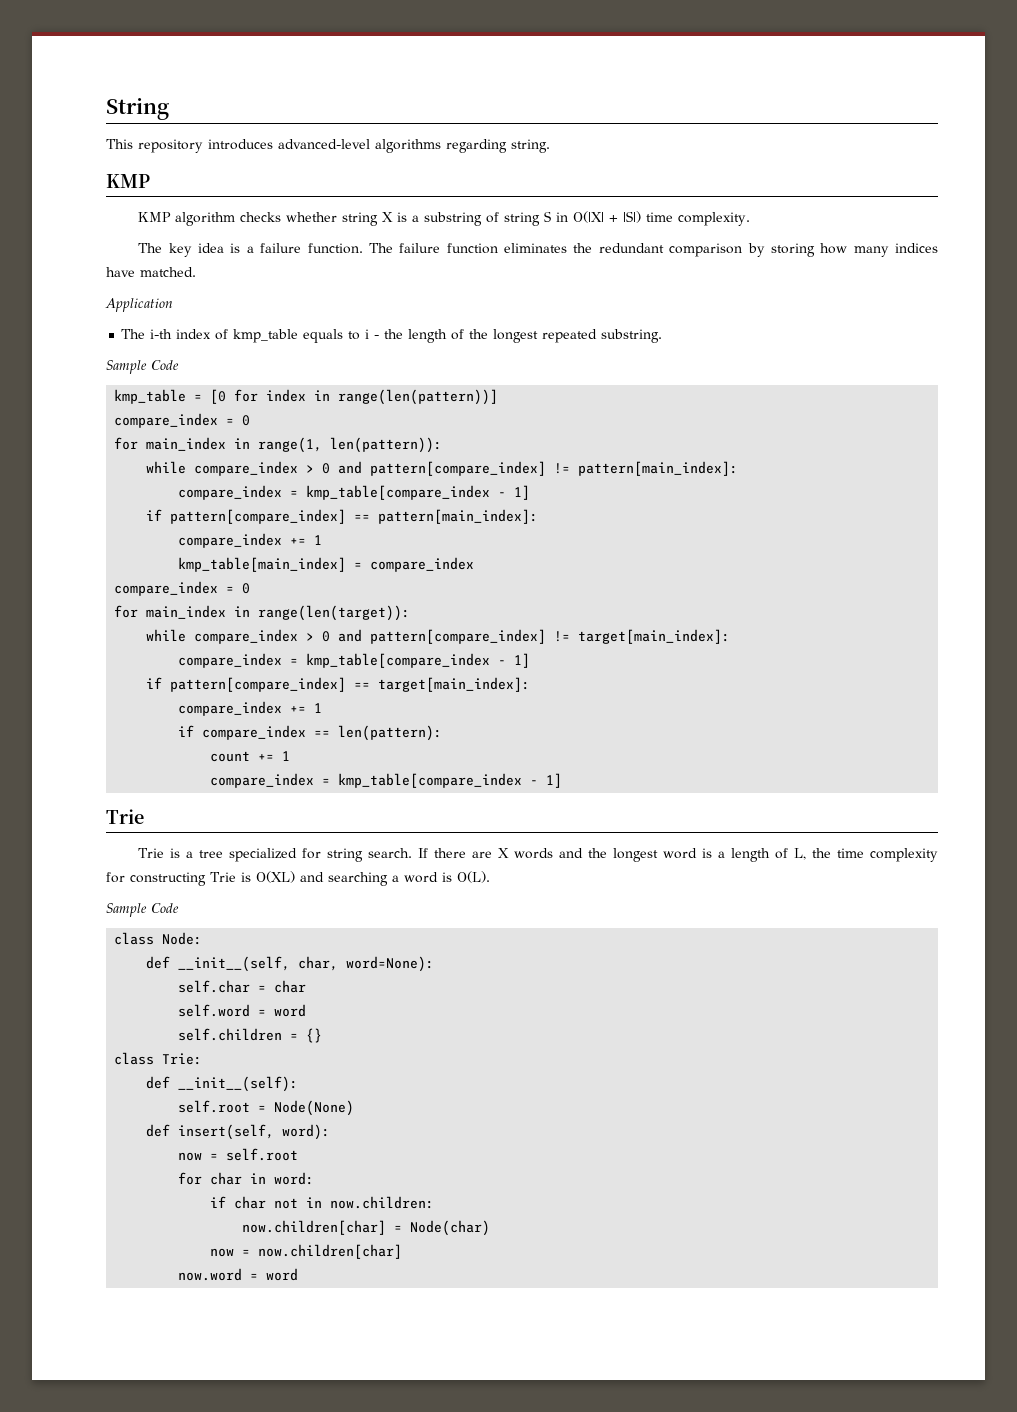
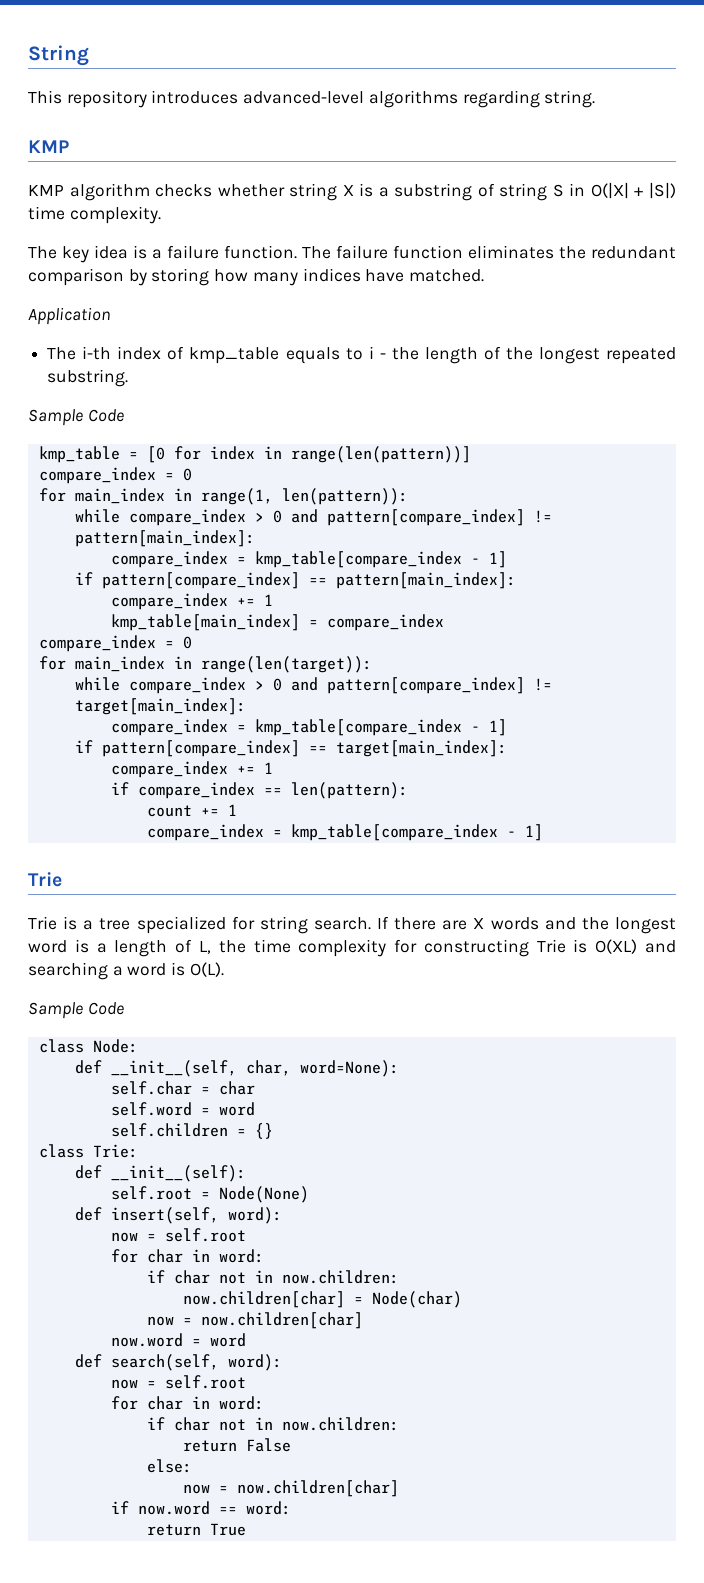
(299, 1274) none -> [74,1354,282,1371] [110,1375,246,1389] [110,1396,264,1410] [146,1417,399,1431] [182,1438,291,1452] [146,1459,192,1473] [182,1480,399,1497] [110,1501,291,1515] [146,1523,246,1536] // def search(self, word): // now = self.root // for char in word: // if char not in now.children: // return False // else: // now = now.children[char] // if now.word == word: // return True

